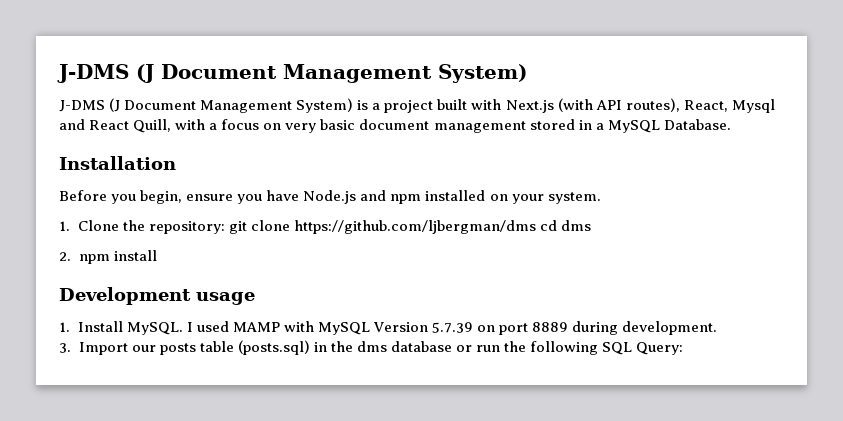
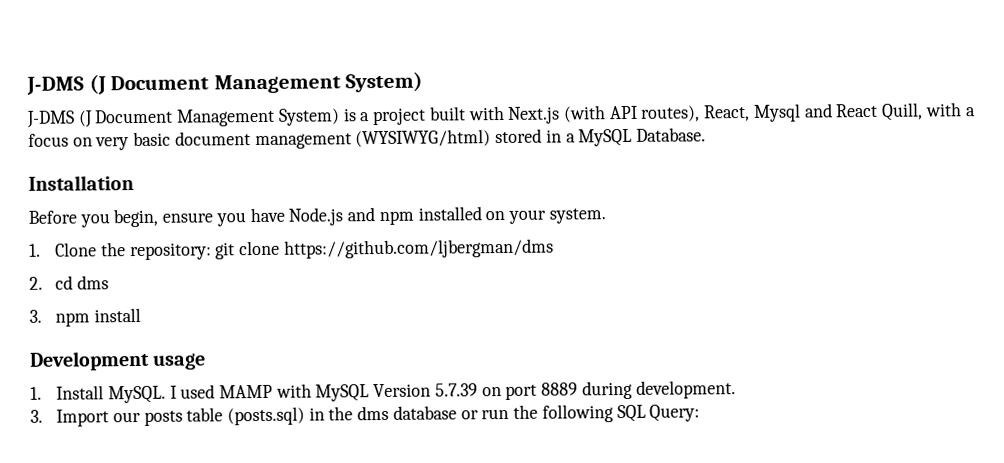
(526, 127) none -> [355,129,492,148] (WYSIWYG/html)
(536, 227) none -> [29,276,43,290] // 2.
[59,252,71,261] 2. -> [29,309,42,323] 3.

